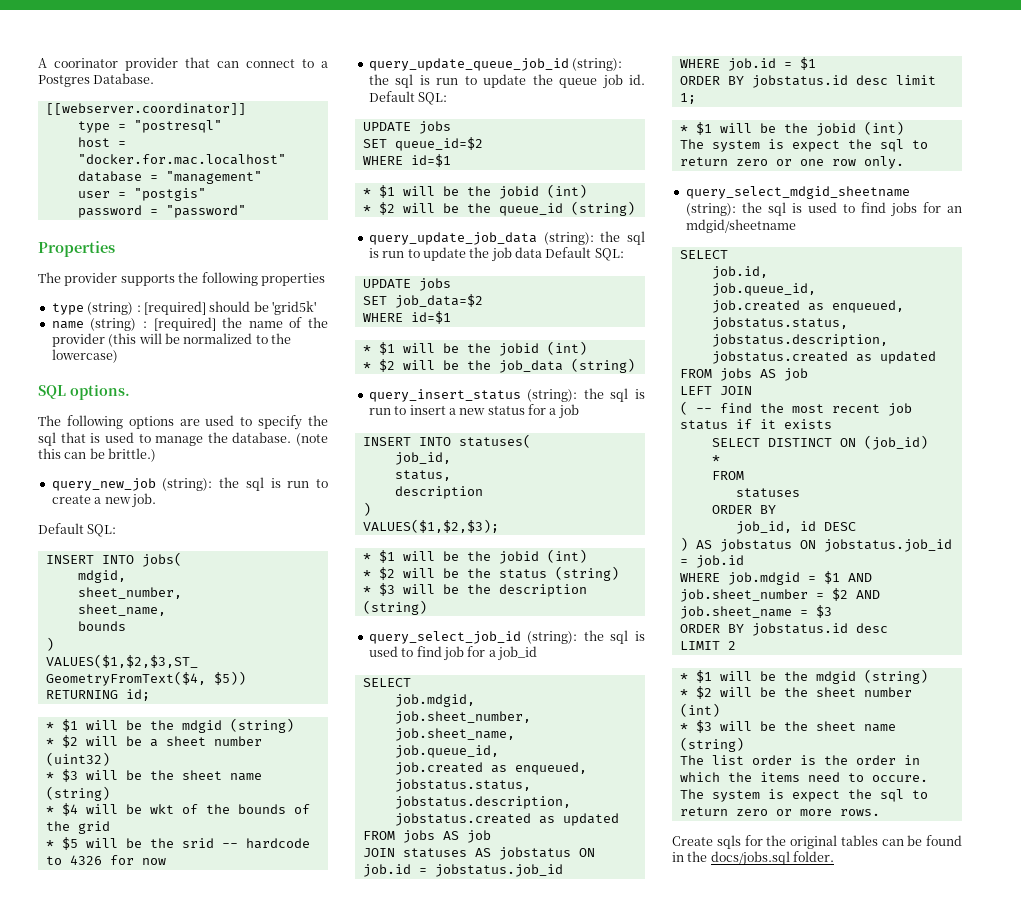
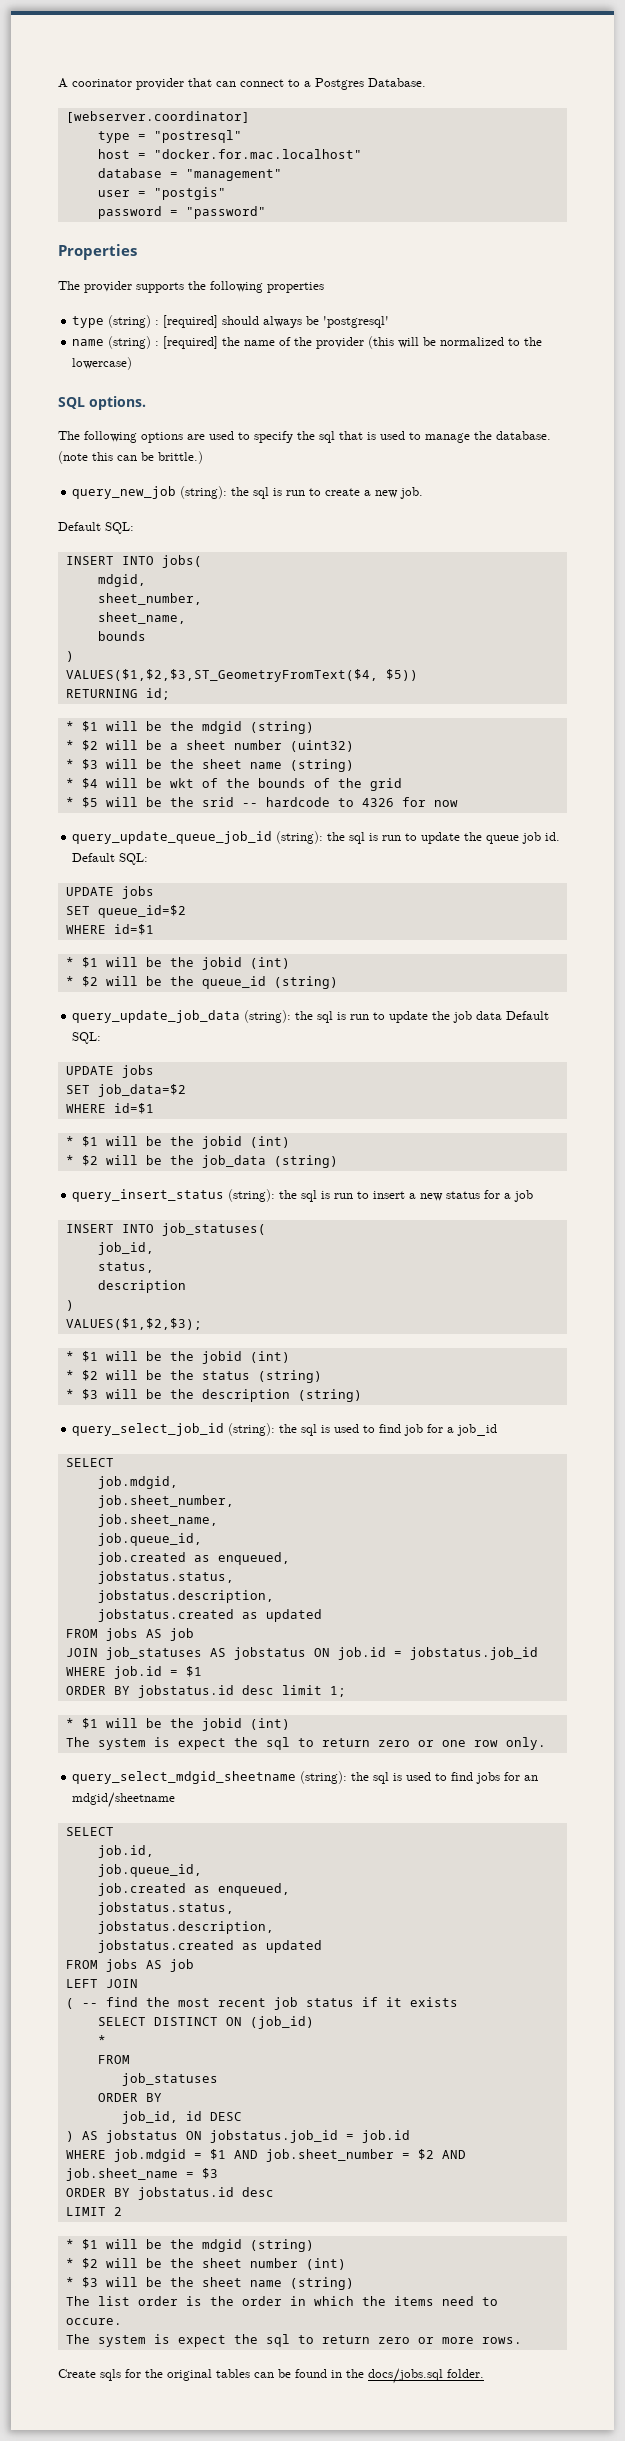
[45,103,246,115] [[webserver.coordinator]] -> [65,111,250,123] [webserver.coordinator]
[253,301,316,315] be 'grid5k' -> [263,316,390,328] always be 'postgresql'
[458,434,531,448] statuses( -> [161,1223,266,1236] job_statuses(
[402,848,467,858] statuses -> [105,1647,202,1660] job_statuses
[735,488,800,498] statuses -> [121,2073,218,2086] job_statuses

